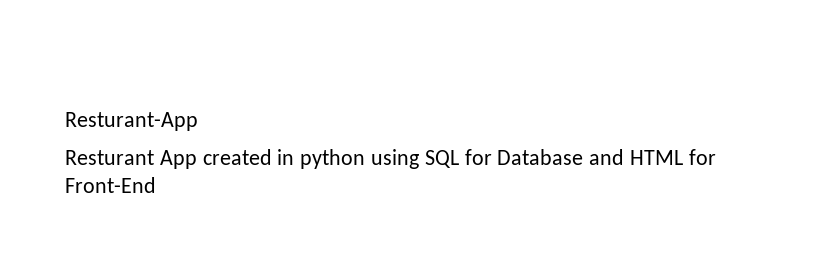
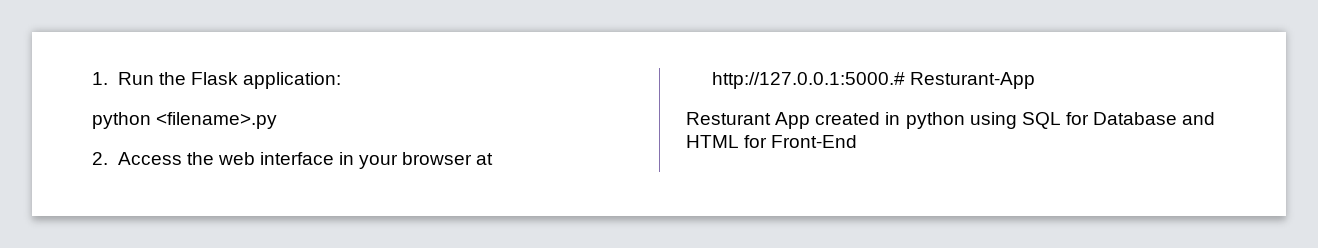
(65, 121) none -> [92,72,341,89] [92,112,278,129] [92,152,494,169] [711,72,905,89] 1. Run the Flask application: // python <filename>.py // 2. Access the web interface in your browser at http://127.0.0.1:5000.#

